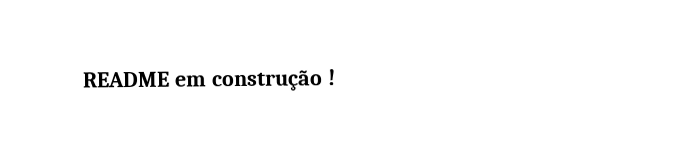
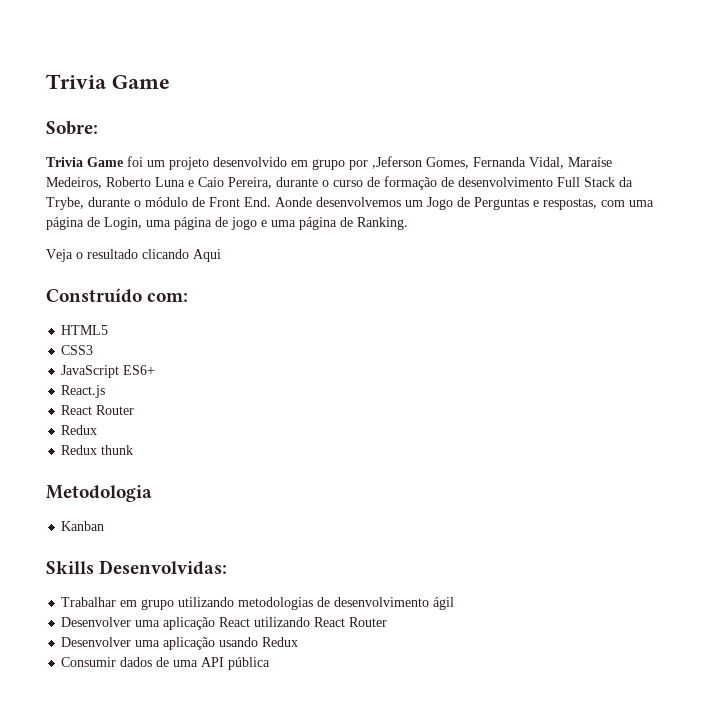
[82,69,336,92] README em construção ! -> [46,74,170,89] [46,121,98,135] [46,156,612,170] [46,176,633,190] [46,197,654,210] [46,217,408,230] [46,249,221,262] [46,288,189,303] [61,325,109,335] [61,345,94,355] [61,365,156,378] [61,385,106,398] [61,405,135,415] [61,425,98,435] [61,445,134,455] [46,485,152,502] [61,521,105,531] [46,560,228,575] [61,597,455,610] [61,617,388,630] [61,637,299,650] [61,657,271,670] Trivia Game // Sobre: // Trivia Game foi um projeto desenvolvido em grupo por ,Jeferson Gomes, Fernanda Vidal, Maraíse Medeiros, Roberto Luna e Caio Pereira, durante o curso de formação de desenvolvimento Full Stack da Trybe, durante o módulo de Front End. Aonde desenvolvemos um Jogo de Perguntas e respostas, com uma página de Login, uma página de jogo e uma página de Ranking. // Veja o resultado clicando Aqui // Construído com: // HTML5 // CSS3 // JavaScript ES6+ // React.js // React Router // Redux // Redux thunk // Metodologia // Kanban // Skills Desenvolvidas: // Trabalhar em grupo utilizando metodologias de desenvolvimento ágil // Desenvolver uma aplicação React utilizando React Router // Desenvolver uma aplicação usando Redux // Consumir dados de uma API pública

